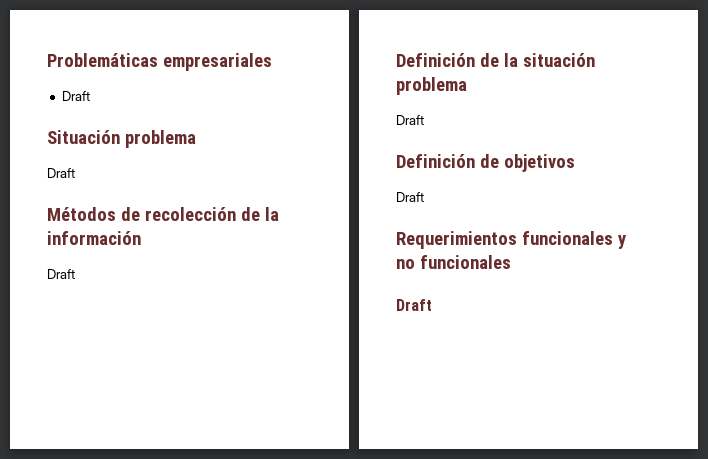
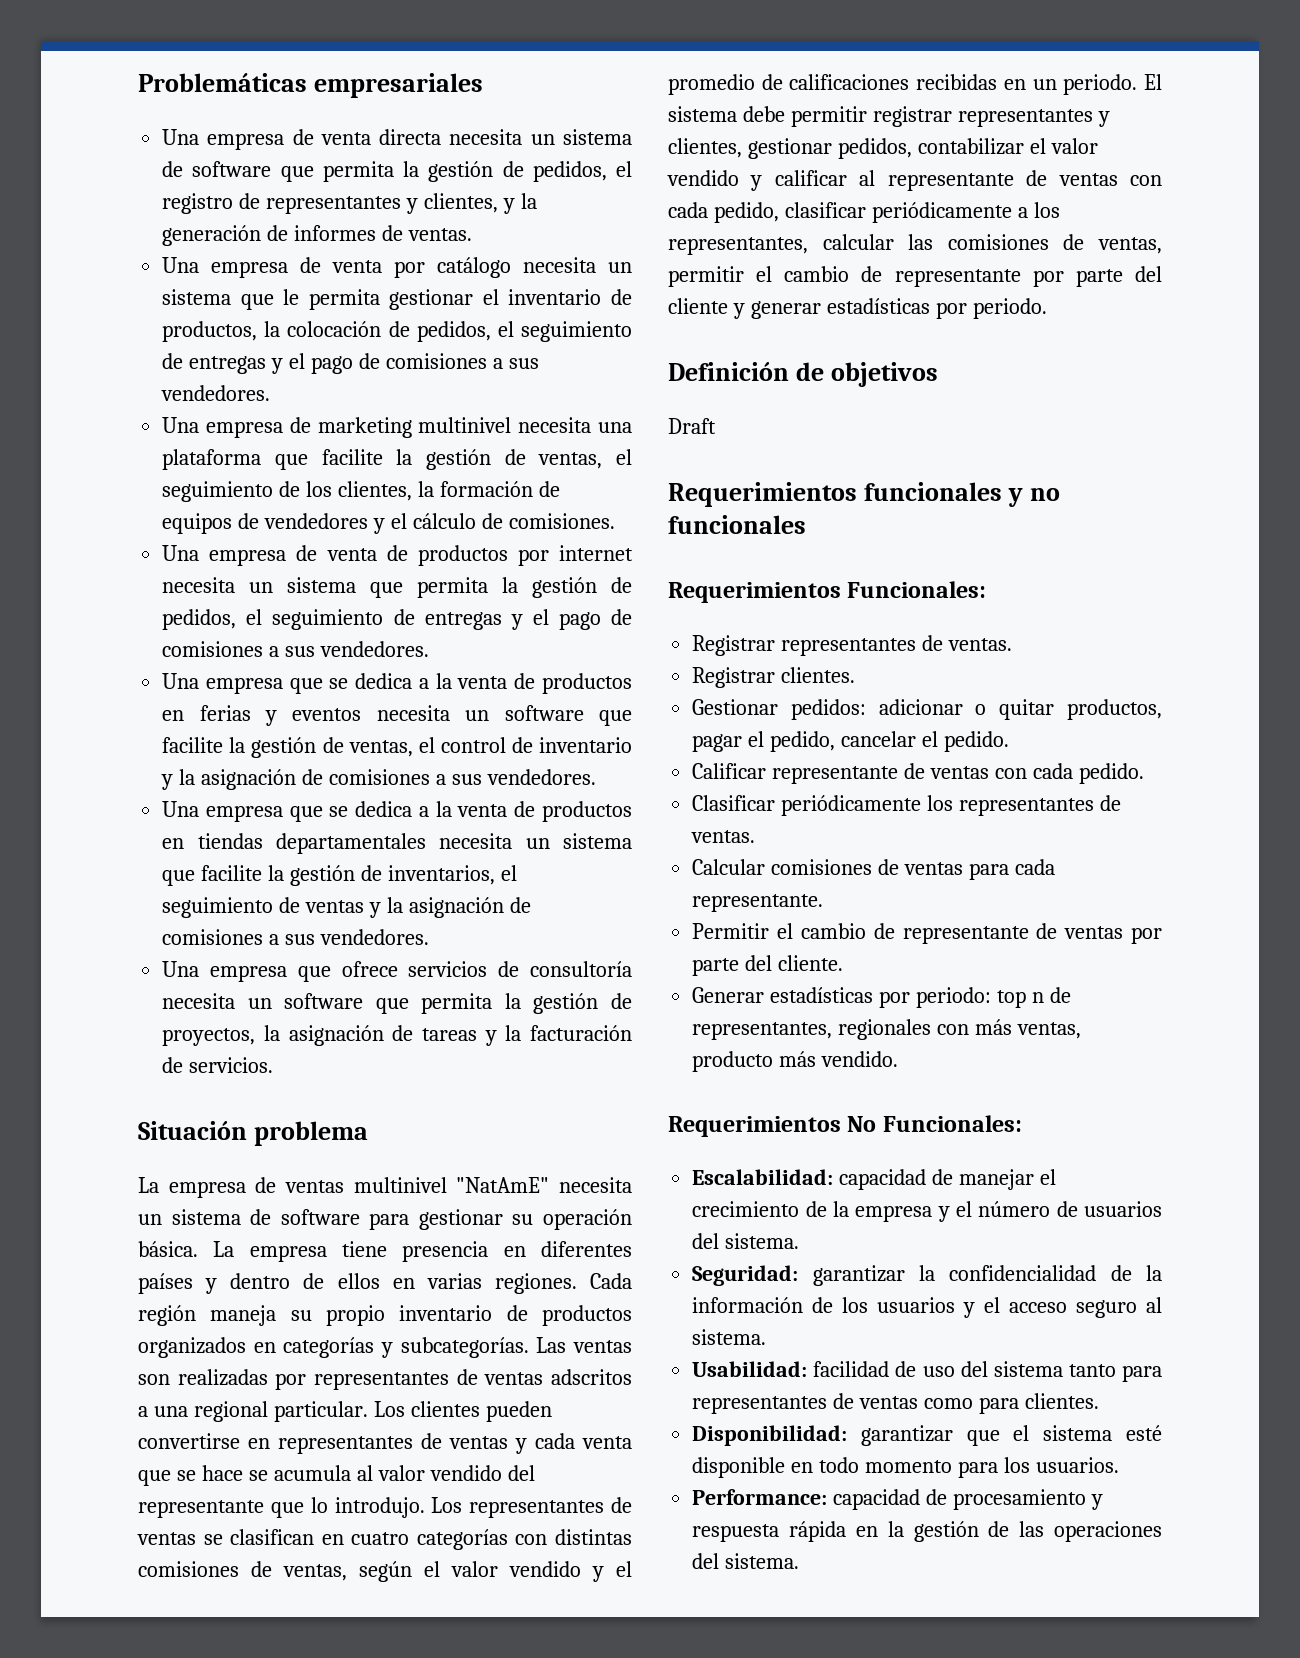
[61,91,90,101] [47,130,196,148] [47,168,75,178] [47,207,279,221] [47,231,141,245] [47,269,75,279] [396,53,595,67] [396,77,467,95] [396,115,424,125] Draft // Situación problema // Draft // Métodos de recolección de la información // Draft // Definición de la situación problema // Draft -> [162,129,632,150] [162,161,633,182] [162,193,537,214] [162,225,472,246] [162,257,633,278] [162,289,632,310] [162,321,632,342] [162,353,539,374] [161,385,271,401] [162,417,632,438] [162,449,633,470] [162,481,560,502] [162,513,615,534] [162,545,633,566] [162,577,633,598] [162,609,633,630] [162,641,430,657] [162,673,633,694] [162,705,632,726] [162,737,633,758] [161,769,596,790] [162,801,633,822] [162,833,632,854] [162,865,517,886] [162,897,531,918] [162,929,430,945] [162,961,632,982] [162,993,632,1014] [162,1025,633,1046] [162,1057,274,1073] [138,1121,368,1146] [138,1177,632,1198] [138,1209,632,1230] [138,1241,632,1262] [138,1273,632,1294] [138,1305,632,1326] [138,1337,632,1358] [138,1369,632,1390] [138,1401,552,1422] [138,1433,632,1454] [138,1465,535,1486] [138,1497,632,1518] [137,1529,632,1550] [138,1561,632,1582] [668,74,1162,95] [668,106,1110,127] [668,138,1098,159] [667,170,1162,191] [668,202,1060,223] [668,234,1162,255] [668,266,1162,287] [668,298,1047,319] Una empresa de venta directa necesita un sistema de software que permita la gestión de pedidos, el registro de representantes y clientes, y la generación de informes de ventas. // Una empresa de venta por catálogo necesita un sistema que le permita gestionar el inventario de productos, la colocación de pedidos, el seguimiento de entregas y el pago de comisiones a sus vendedores. // Una empresa de marketing multinivel necesita una plataforma que facilite la gestión de ventas, el seguimiento de los clientes, la formación de equipos de vendedores y el cálculo de comisiones. // Una empresa de venta de productos por internet necesita un sistema que permita la gestión de pedidos, el seguimiento de entregas y el pago de comisiones a sus vendedores. // Una empresa que se dedica a la venta de productos en ferias y eventos necesita un software que facilite la gestión de ventas, el control de inventario y la asignación de comisiones a sus vendedores. // Una empresa que se dedica a la venta de productos en tiendas departamentales necesita un sistema que facilite la gestión de inventarios, el seguimiento de ventas y la asignación de comisiones a sus vendedores. // Una empresa que ofrece servicios de consultoría necesita un software que permita la gestión de proyectos, la asignación de tareas y la facturación de servicios. // Situación problema // La empresa de ventas multinivel "NatAmE" necesita un sistema de software para gestionar su operación básica. La empresa tiene presencia en diferentes países y dentro de ellos en varias regiones. Cada región maneja su propio inventario de productos organizados en categorías y subcategorías. Las ventas son realizadas por representantes de ventas adscritos a una regional particular. Los clientes pueden convertirse en representantes de ventas y cada venta que se hace se acumula al valor vendido del representante que lo introdujo. Los representantes de ventas se clasifican en cuatro categorías con distintas comisiones de ventas, según el valor vendido y el promedio de calificaciones recibidas en un periodo. El sistema debe permitir registrar representantes y clientes, gestionar pedidos, contabilizar el valor vendido y calificar al representante de ventas con cada pedido, clasificar periódicamente a los representantes, calcular las comisiones de ventas, permitir el cambio de representante por parte del cliente y generar estadísticas por periodo.
[396,299,432,311] Draft -> [668,581,987,603] [692,635,1013,656] [692,667,856,688] [692,699,1162,720] [692,731,1009,752] [692,763,1144,784] [692,795,1121,816] [691,830,756,843] [692,859,1055,880] [692,894,824,912] [692,923,1162,944] [692,955,844,976] [692,987,1071,1008] [692,1019,1081,1040] [692,1051,899,1072] [668,1115,1022,1137] [692,1169,1056,1190] [692,1201,1162,1222] [692,1233,800,1249] [692,1265,1162,1286] [692,1297,1162,1318] [692,1329,767,1345] [692,1361,1162,1382] [692,1393,1099,1414] [692,1425,1162,1446] [692,1457,1119,1478] [692,1489,1103,1510] [692,1521,1162,1542] [692,1553,800,1569] Requerimientos Funcionales: // Registrar representantes de ventas. // Registrar clientes. // Gestionar pedidos: adicionar o quitar productos, pagar el pedido, cancelar el pedido. // Calificar representante de ventas con cada pedido. // Clasificar periódicamente los representantes de ventas. // Calcular comisiones de ventas para cada representante. // Permitir el cambio de representante de ventas por parte del cliente. // Generar estadísticas por periodo: top n de representantes, regionales con más ventas, producto más vendido. // Requerimientos No Funcionales: // Escalabilidad: capacidad de manejar el crecimiento de la empresa y el número de usuarios del sistema. // Seguridad: garantizar la confidencialidad de la información de los usuarios y el acceso seguro al sistema. // Usabilidad: facilidad de uso del sistema tanto para representantes de ventas como para clientes. // Disponibilidad: garantizar que el sistema esté disponible en todo momento para los usuarios. // Performance: capacidad de procesamiento y respuesta rápida en la gestión de las operaciones del sistema.

